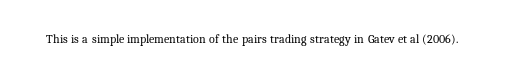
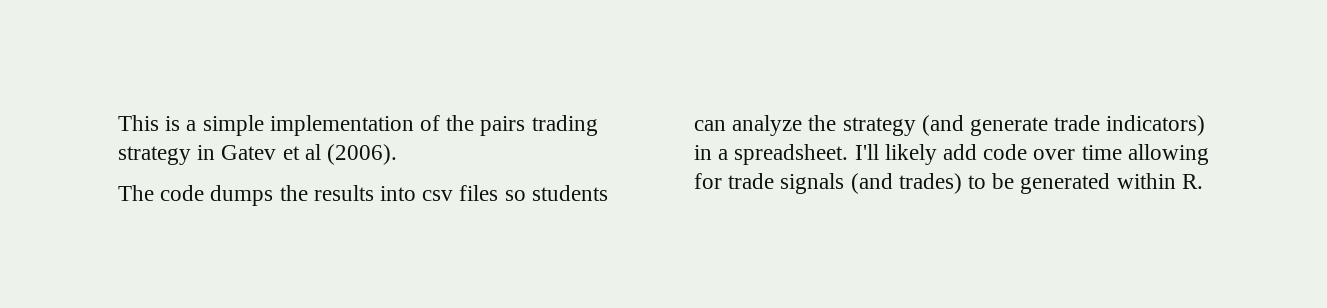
(459, 39) none -> [118,185,608,206] [694,115,1206,136] [694,144,1209,165] [694,173,1203,194] // The code dumps the results into csv files so students can analyze the strategy (and generate trade indicators) in a spreadsheet. I'll likely add code over time allowing for trade signals (and trades) to be generated within R.

